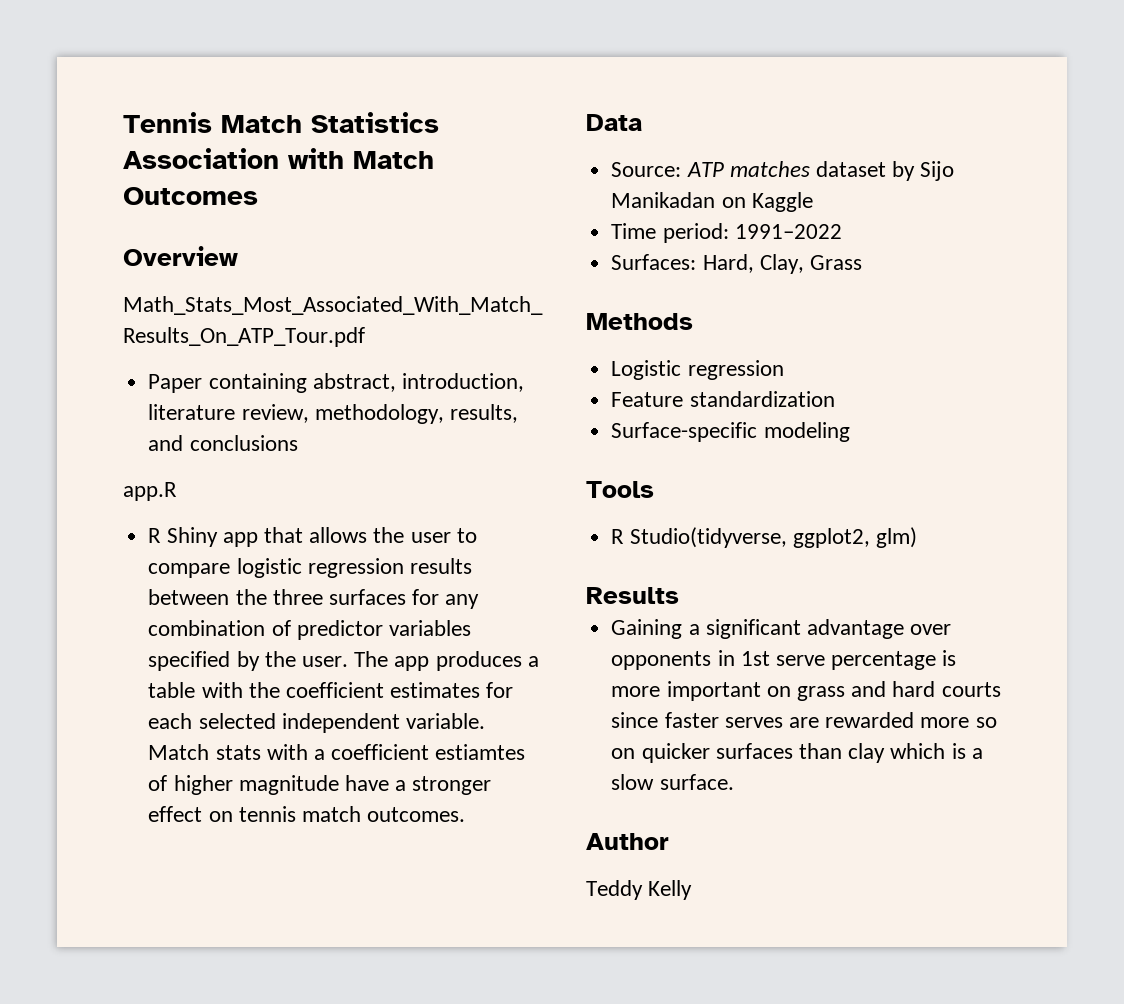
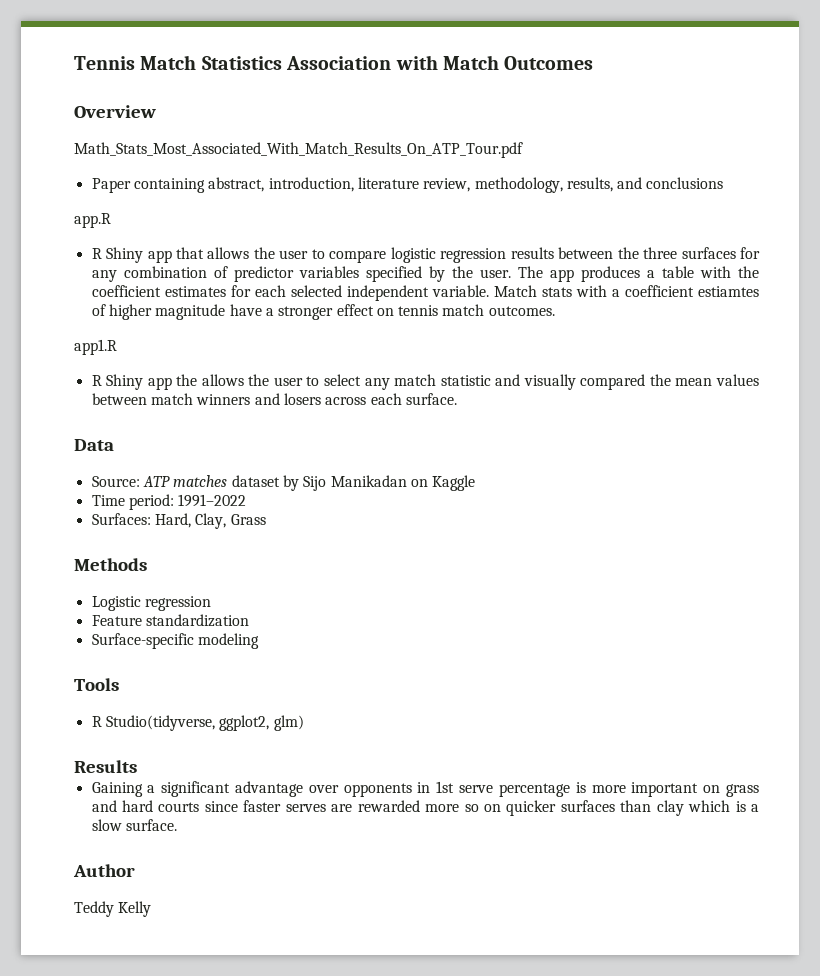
(466, 814) none -> [74,339,117,355] [91,374,759,390] [91,393,457,405] // app1.R // R Shiny app the allows the user to select any match statistic and visually compared the mean values between match winners and losers across each surface.

